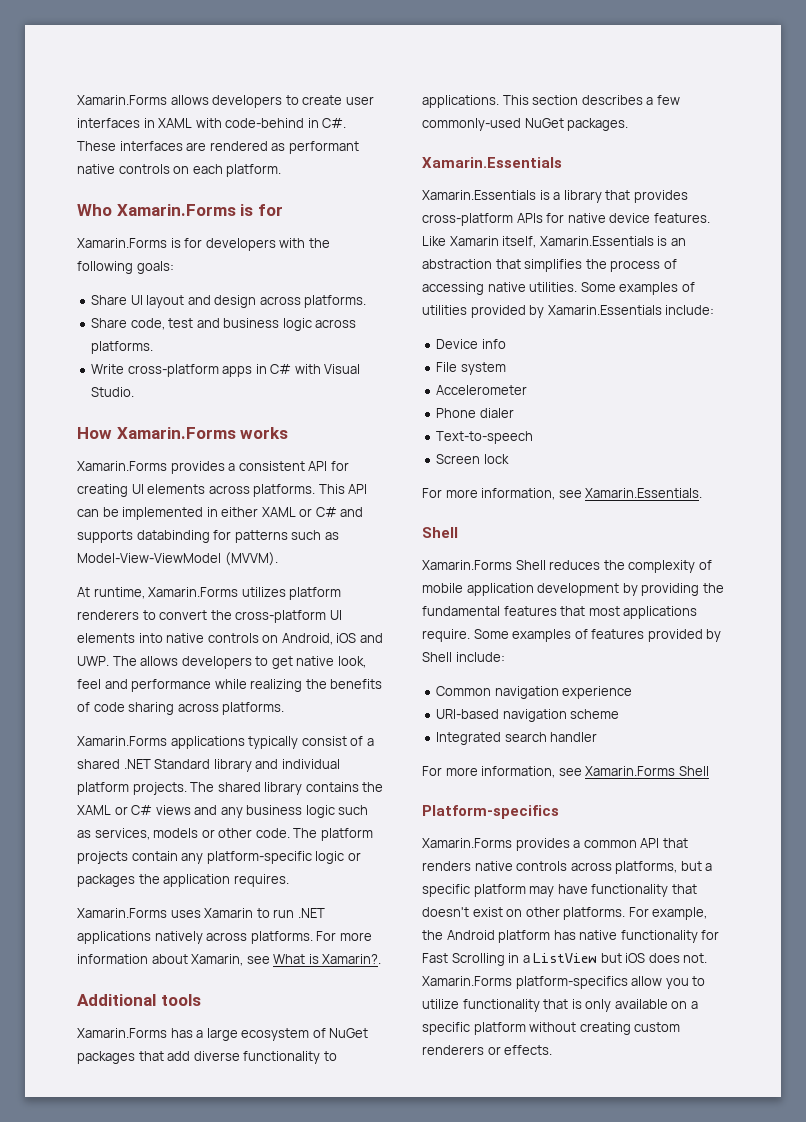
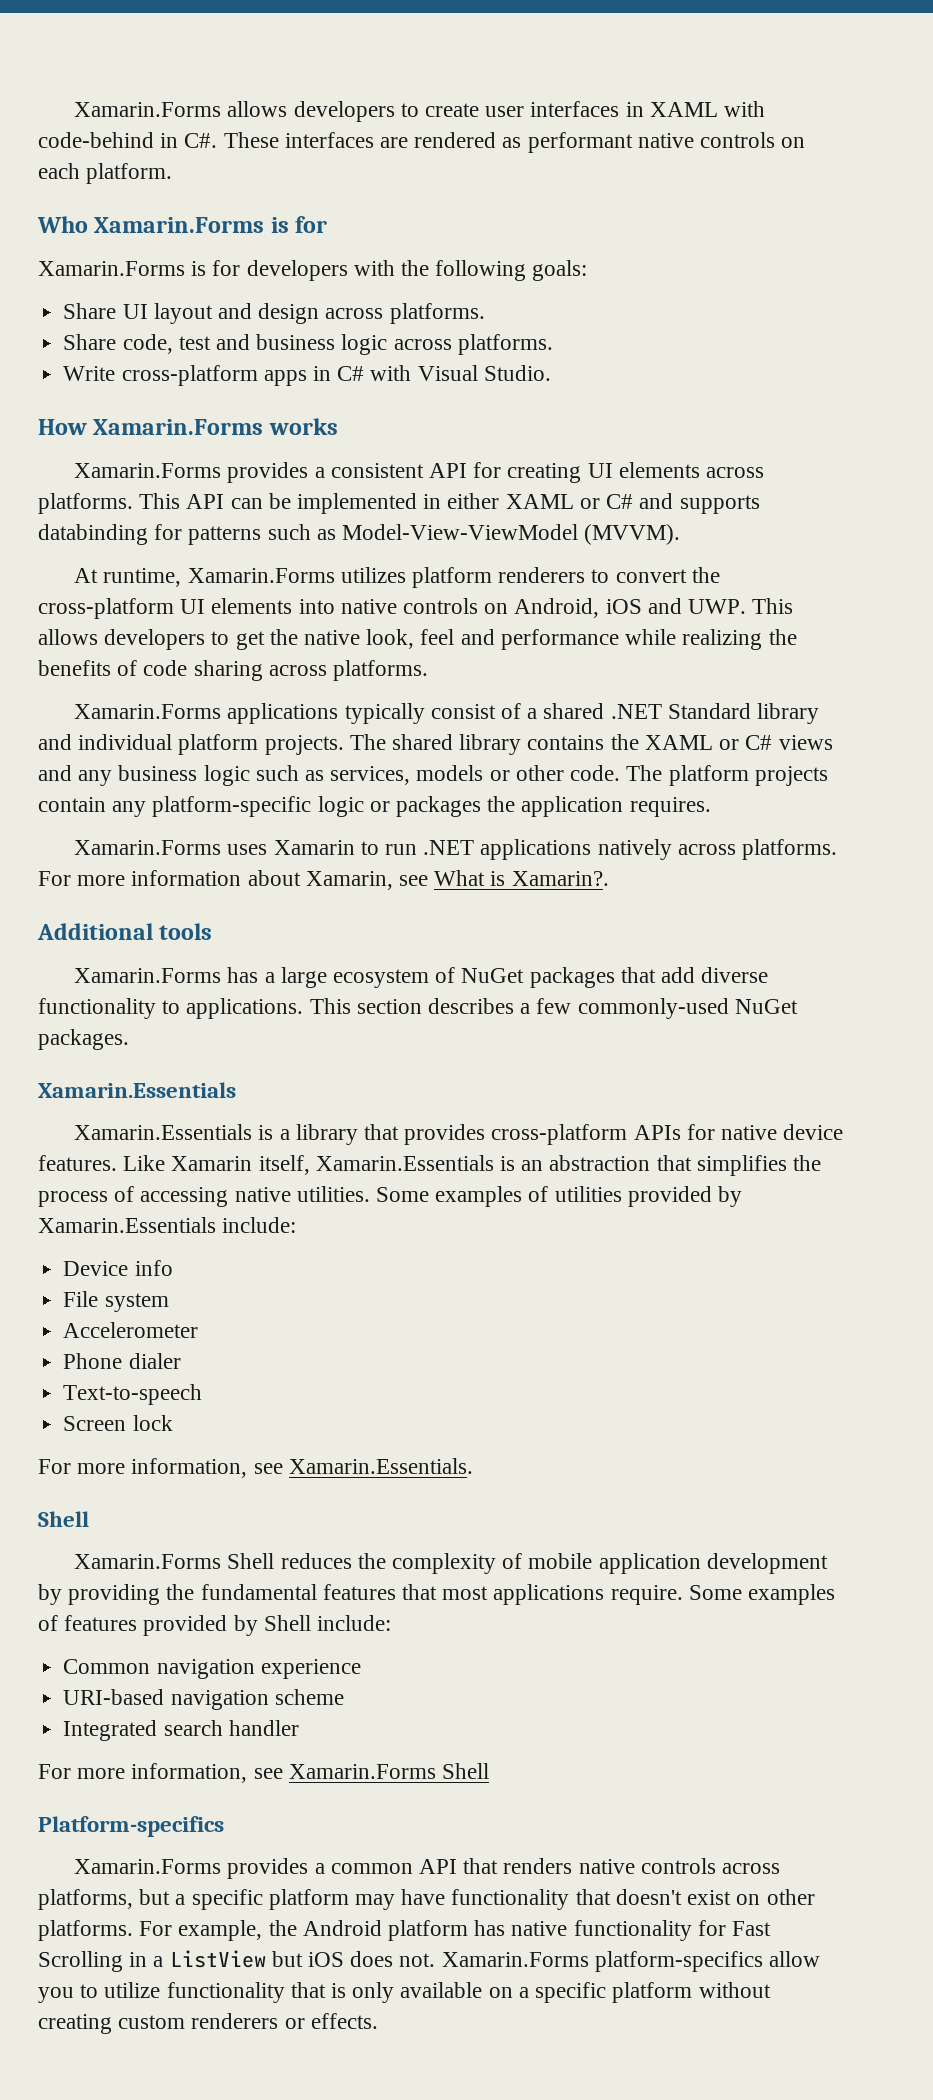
[112,656,137,666] The -> [752,598,794,614] This
(293, 662) none -> [269,629,298,645] the

